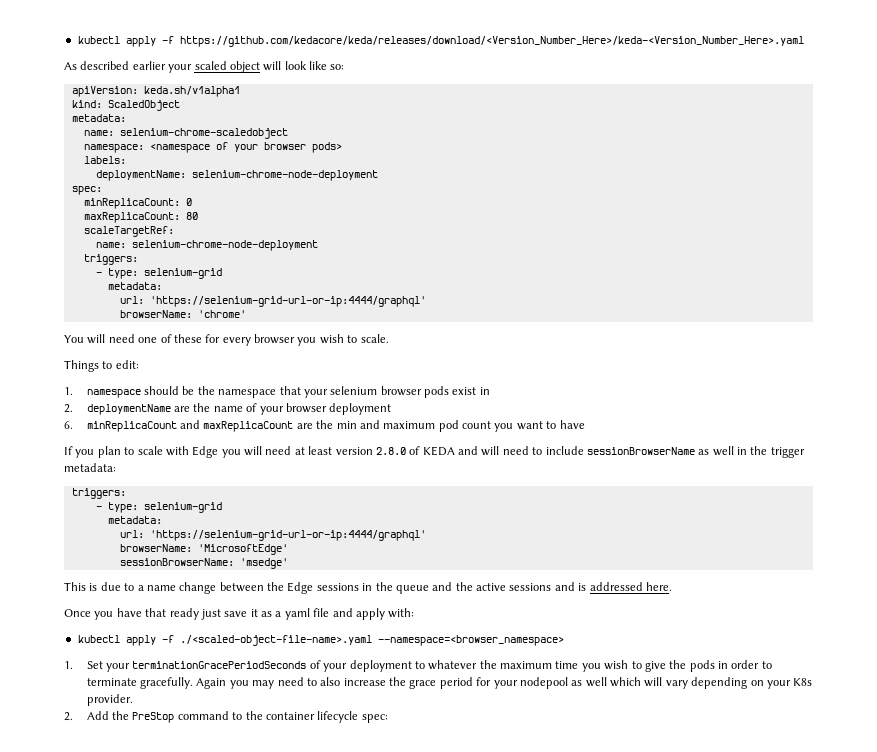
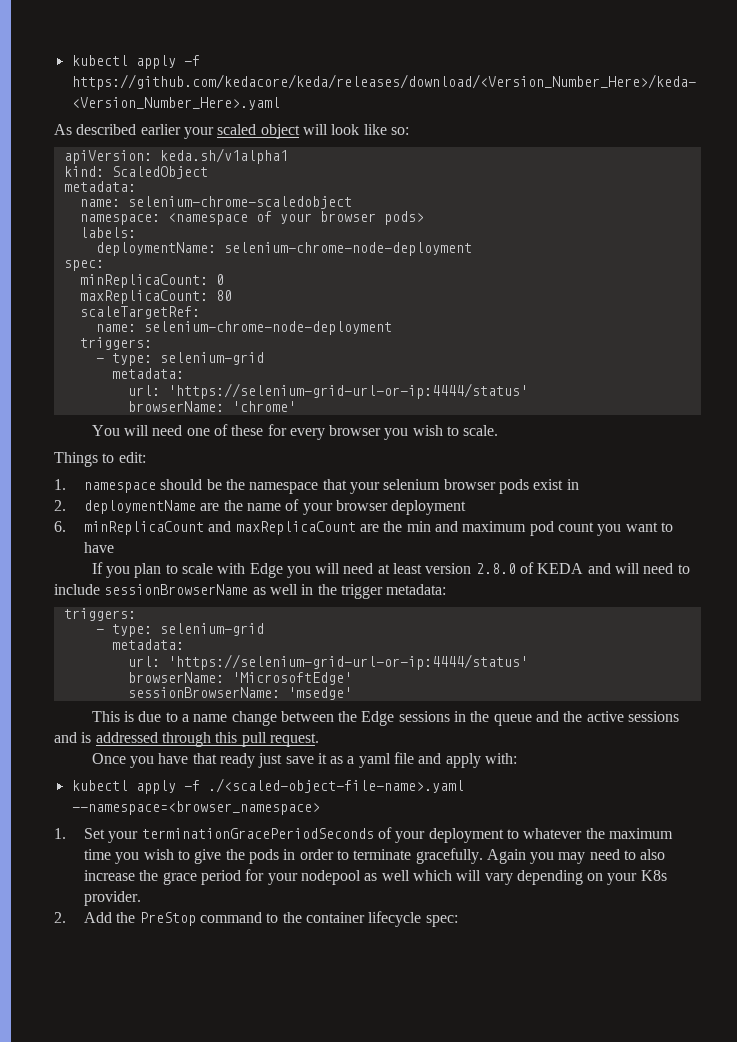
[149,296,426,307] 'https://selenium-grid-url-or-ip:4444/graphql' -> [167,383,528,399] 'https://selenium-grid-url-or-ip:4444/status'
[149,530,426,541] 'https://selenium-grid-url-or-ip:4444/graphql' -> [167,654,528,670] 'https://selenium-grid-url-or-ip:4444/status'
[645,582,672,591] here. -> [161,732,319,747] through this pull request.

